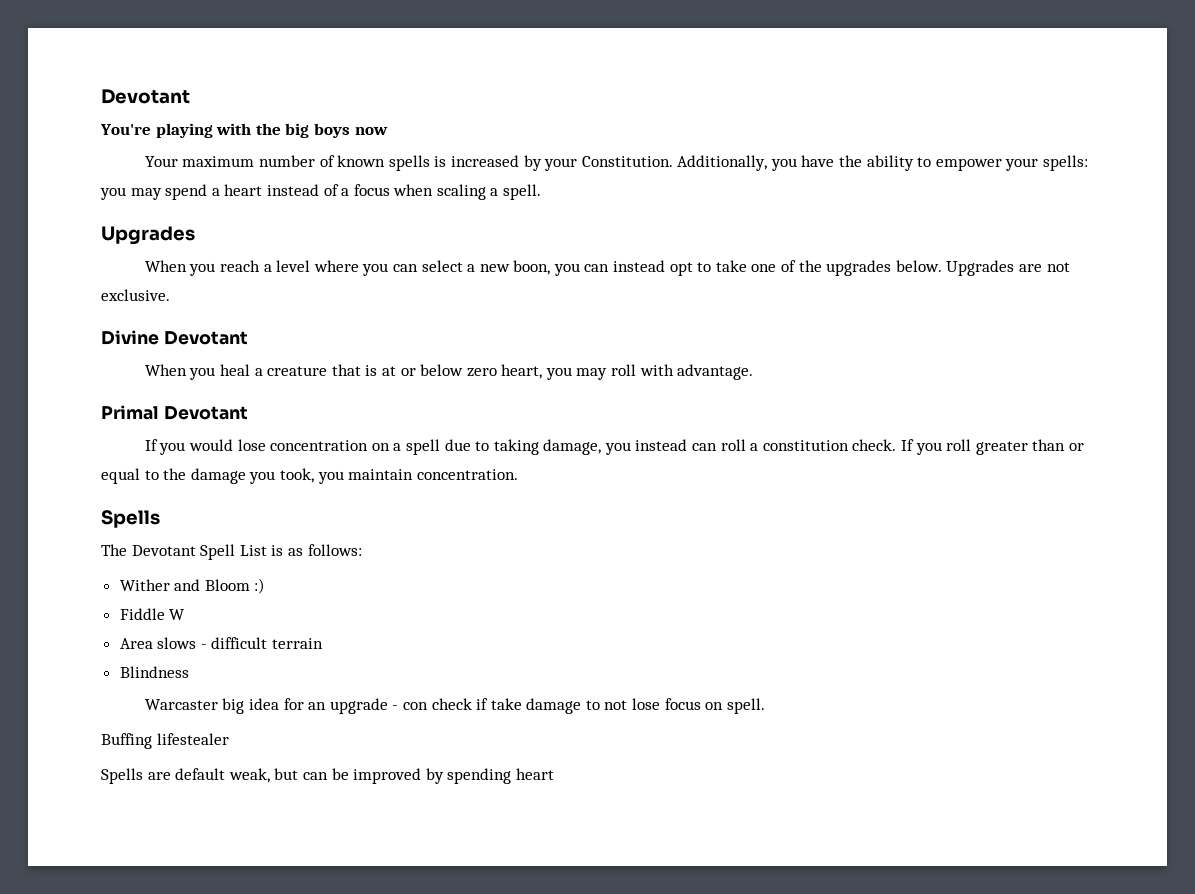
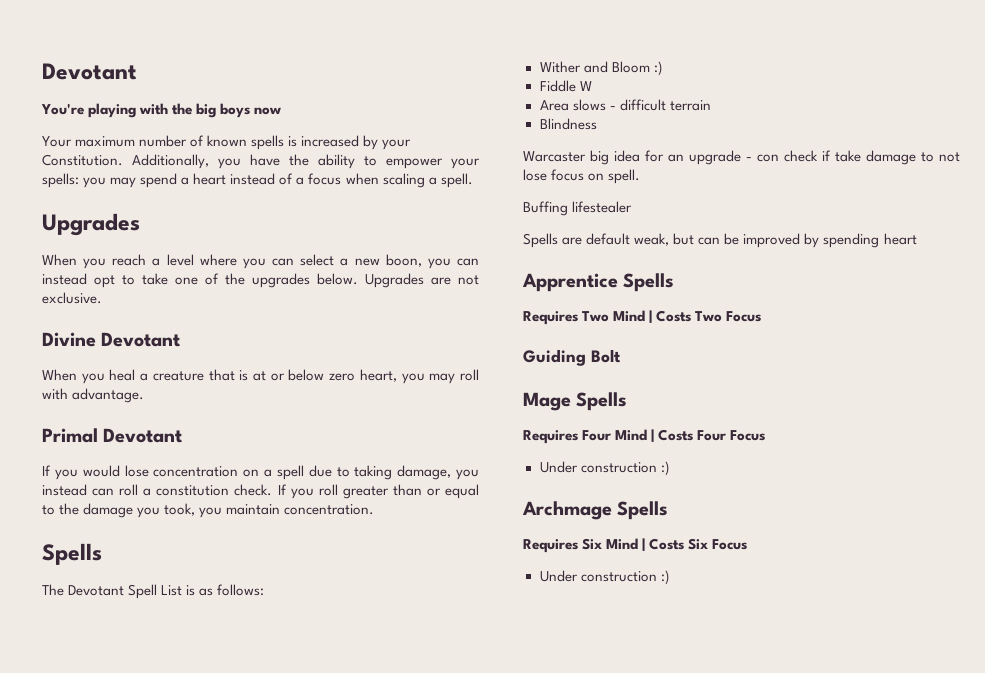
(554, 774) none -> [522,273,675,292] [523,310,762,325] [523,349,621,366] [523,392,628,411] [523,429,766,444] [539,461,670,476] [522,501,669,520] [523,538,748,553] [539,570,670,585] // Apprentice Spells // Requires Two Mind | Costs Two Focus // Guiding Bolt // Mage Spells // Requires Four Mind | Costs Four Focus // Under construction :) // Archmage Spells // Requires Six Mind | Costs Six Focus // Under construction :)

